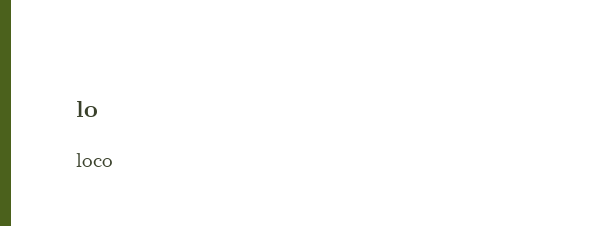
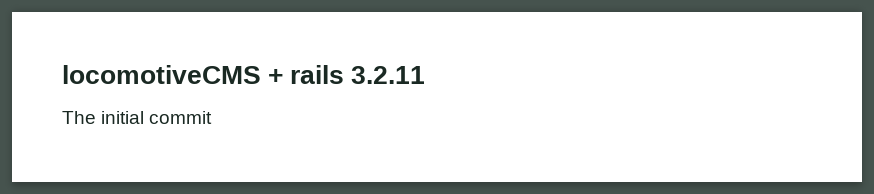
[76,101,98,117] [76,153,113,167] lo // loco -> [62,65,426,84] [62,111,213,124] locomotiveCMS + rails 3.2.11 // The initial commit

